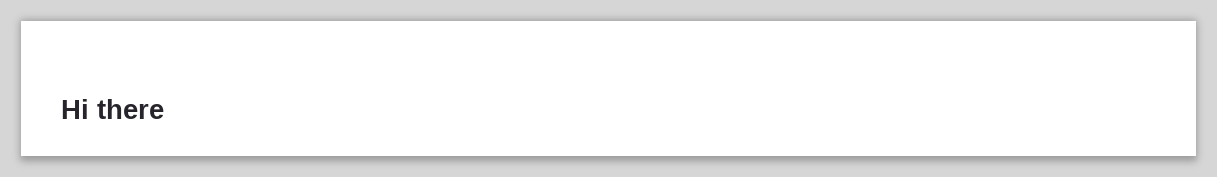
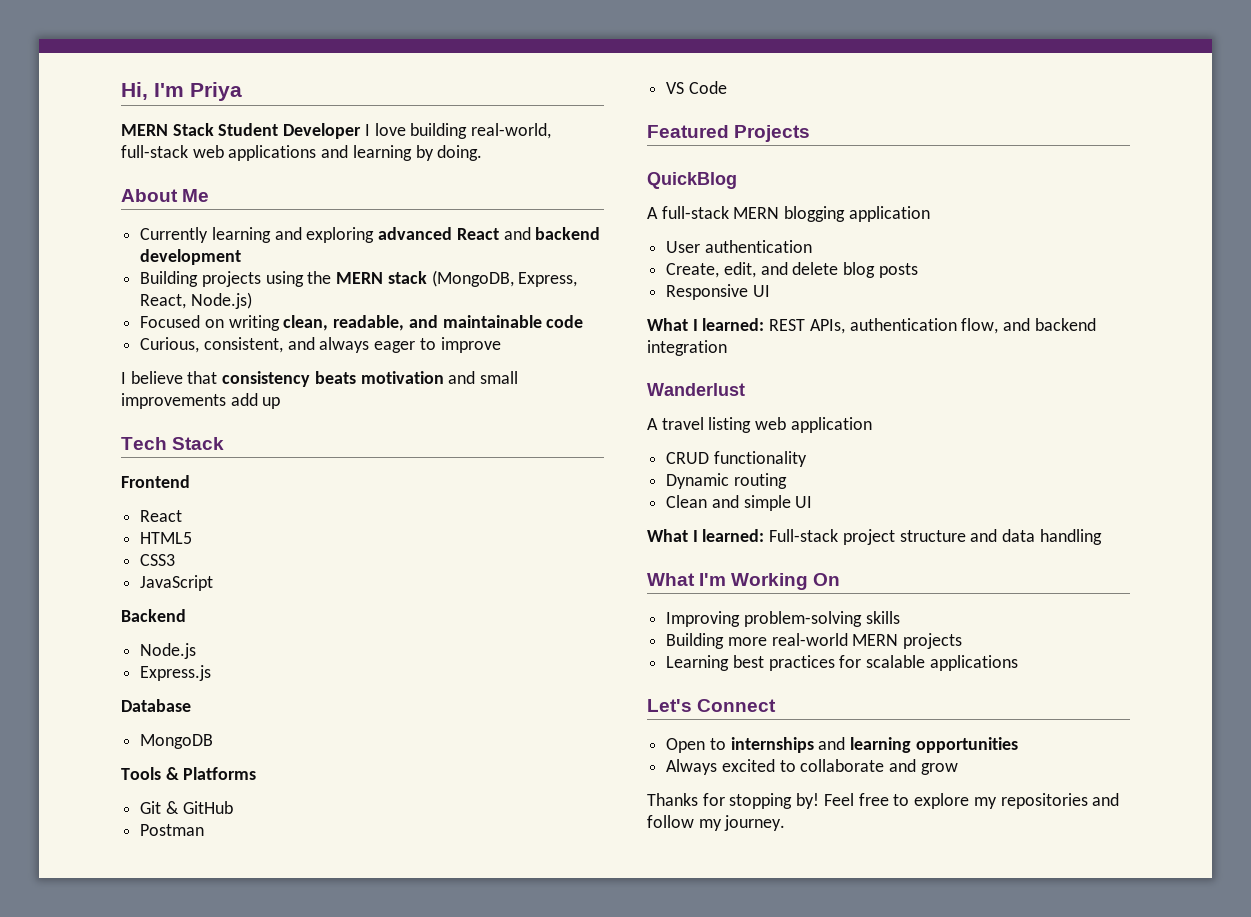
[61,99,164,119] Hi there -> [121,82,242,101] [121,123,552,139] [121,145,483,161] [121,189,210,202] [140,227,601,243] [140,249,242,265] [140,270,578,287] [140,292,252,309] [140,315,584,331] [140,337,501,353] [121,371,519,387] [121,393,281,409] [121,437,225,450] [121,475,190,488] [140,510,183,522] [140,532,193,544] [140,554,176,566] [140,575,214,591] [121,609,186,622] [140,643,197,659] [140,665,212,681] [121,699,191,712] [140,734,214,749] [121,767,257,780] [140,801,233,814] [140,824,205,836] [666,81,727,94] [647,125,811,142] [647,172,737,189] [647,206,930,222] [666,240,812,253] [666,262,918,278] [666,284,770,300] [647,318,1096,334] [647,340,727,356] [647,383,745,396] [647,417,872,433] [666,451,807,467] [666,473,787,489] [666,495,813,511] [647,529,1102,545] [647,573,841,590] [666,611,900,627] [666,633,963,649] [666,655,1018,671] [647,699,777,712] [666,737,1018,753] [666,759,958,775] [647,793,1120,809] [647,815,786,831] Hi, I'm Priya // MERN Stack Student Developer I love building real-world, full-stack web applications and learning by doing. // About Me // Currently learning and exploring advanced React and backend development // Building projects using the MERN stack (MongoDB, Express, React, Node.js) // Focused on writing clean, readable, and maintainable code // Curious, consistent, and always eager to improve // I believe that consistency beats motivation and small improvements add up // Tech Stack // Frontend // React // HTML5 // CSS3 // JavaScript // Backend // Node.js // Express.js // Database // MongoDB // Tools & Platforms // Git & GitHub // Postman // VS Code // Featured Projects // QuickBlog // A full-stack MERN blogging application // User authentication // Create, edit, and delete blog posts // Responsive UI // What I learned: REST APIs, authentication flow, and backend integration // Wanderlust // A travel listing web application // CRUD functionality // Dynamic routing // Clean and simple UI // What I learned: Full-stack project structure and data handling // What I'm Working On // Improving problem-solving skills // Building more real-world MERN projects // Learning best practices for scalable applications // Let's Connect // Open to internships and learning opportunities // Always excited to collaborate and grow // Thanks for stopping by! Feel free to explore my repositories and follow my journey.

